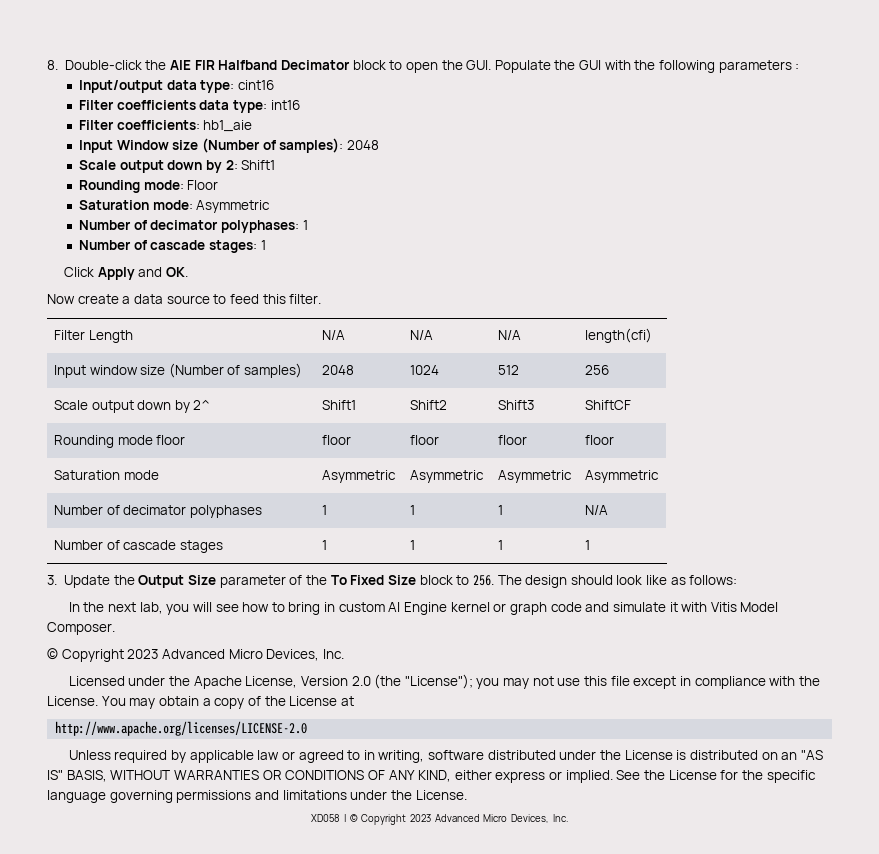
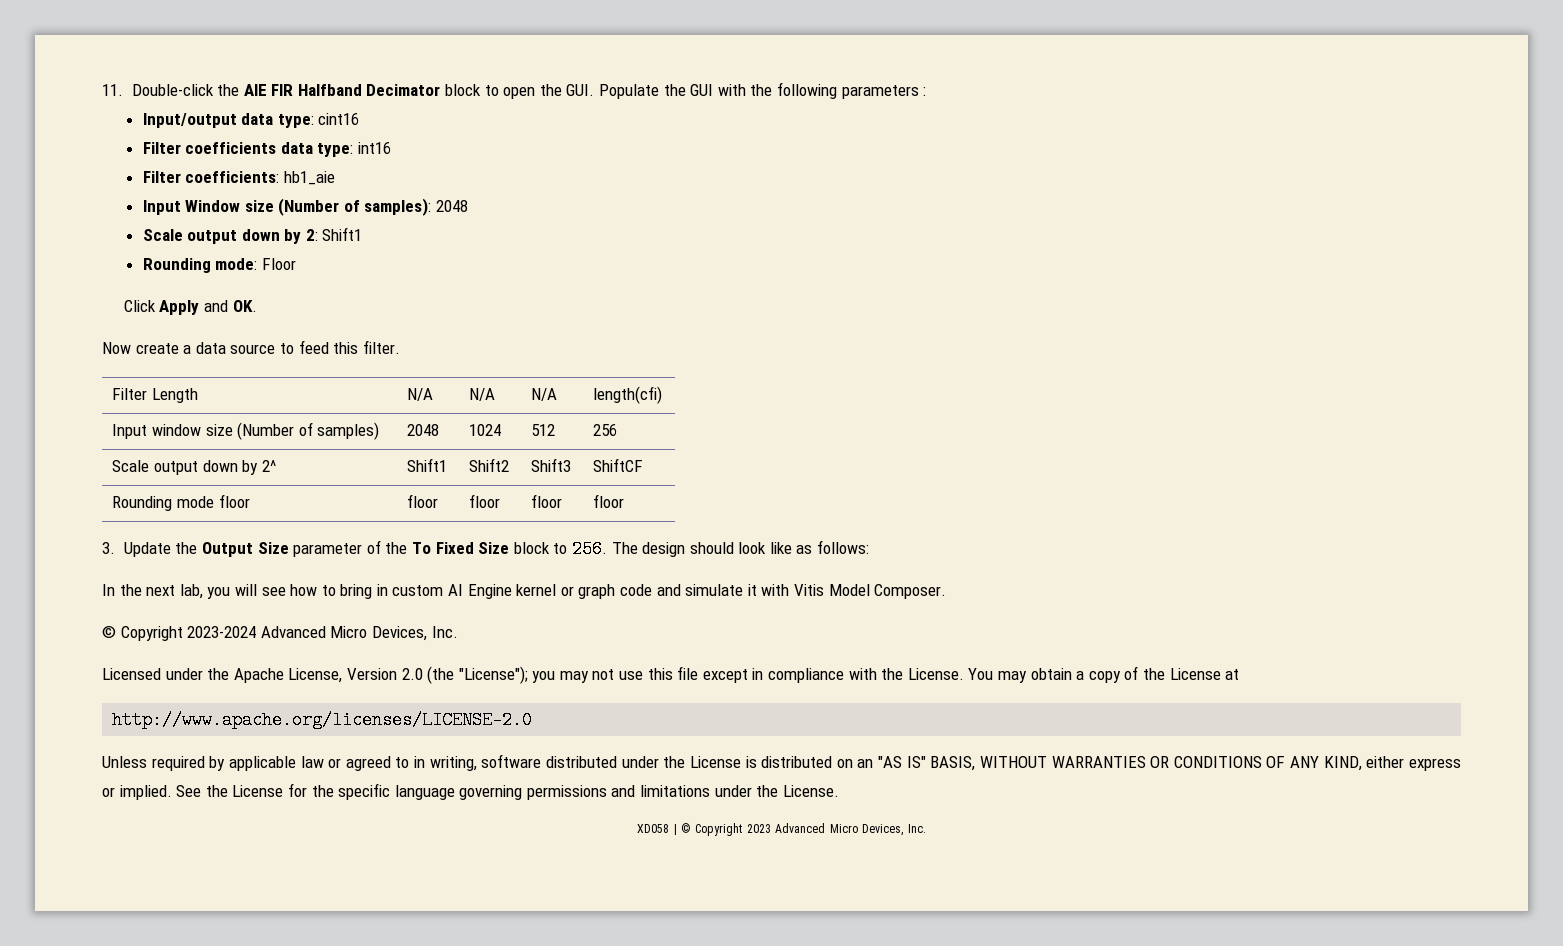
[47,60,58,70] 8. -> [102,84,123,96] 11.
[78,200,271,213] [78,220,308,233] [78,240,266,253] // Saturation mode: Asymmetric // Number of decimator polyphases: 1 // Number of cascade stages: 1 -> (296, 264) none
[53,470,159,480] [321,470,396,483] [409,470,484,483] [497,470,572,483] [584,470,659,483] [53,505,262,518] [321,505,327,515] [409,505,415,515] [497,505,503,515] [584,505,608,515] [53,540,223,553] [321,540,327,550] [409,540,415,550] [497,540,503,550] [584,540,590,550] // Saturation mode | Asymmetric | Asymmetric | Asymmetric | Asymmetric // Number of decimator polyphases | 1 | 1 | 1 | N/A // Number of cascade stages | 1 | 1 | 1 | 1 -> (625, 501) none
[127,649,159,659] 2023 -> [187,626,257,638] 2023-2024

